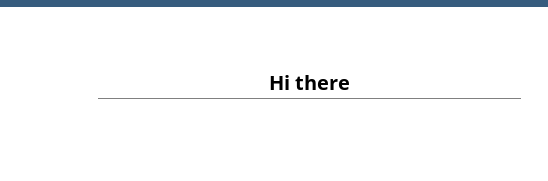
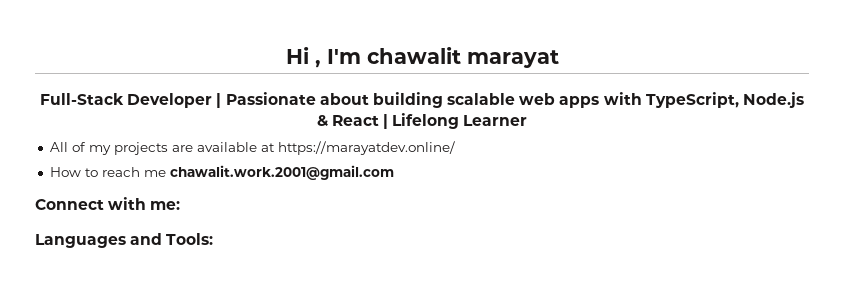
[295,75,351,90] there -> [314,47,559,68] [39,92,805,108] [316,113,528,129] [49,141,455,155] [49,165,394,180] [35,197,181,210] [35,233,214,248] , I'm chawalit marayat // Full-Stack Developer | Passionate about building scalable web apps with TypeScript, Node.js & React | Lifelong Learner // All of my projects are available at https://marayatdev.online/ // How to reach me chawalit.work.2001@gmail.com // Connect with me: // Languages and Tools:

